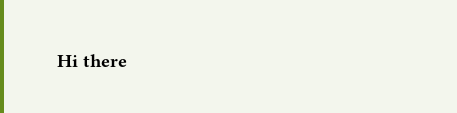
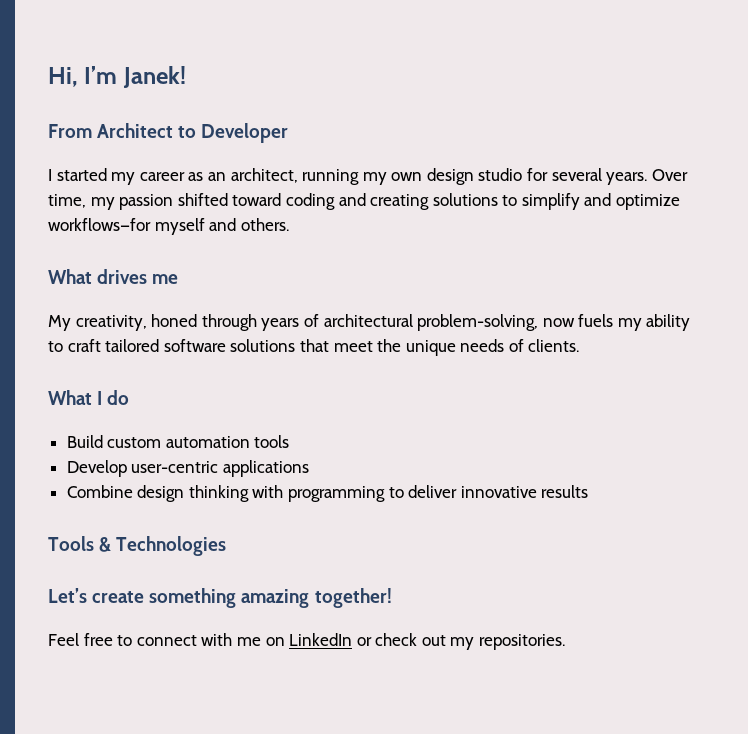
[57,54,127,67] Hi there -> [48,66,186,88] [48,123,289,143] [48,168,688,185] [48,193,681,210] [48,218,289,235] [48,269,179,284] [48,314,691,331] [48,339,580,356] [48,390,130,405] [66,435,290,448] [66,460,309,477] [66,485,589,502] [48,536,227,556] [48,588,392,608] [48,633,566,650] Hi, I’m Janek! // From Architect to Developer // I started my career as an architect, running my own design studio for several years. Over time, my passion shifted toward coding and creating solutions to simplify and optimize workflows—for myself and others. // What drives me // My creativity, honed through years of architectural problem-solving, now fuels my ability to craft tailored software solutions that meet the unique needs of clients. // What I do // Build custom automation tools // Develop user-centric applications // Combine design thinking with programming to deliver innovative results // Tools & Technologies // Let’s create something amazing together! // Feel free to connect with me on LinkedIn or check out my repositories.

